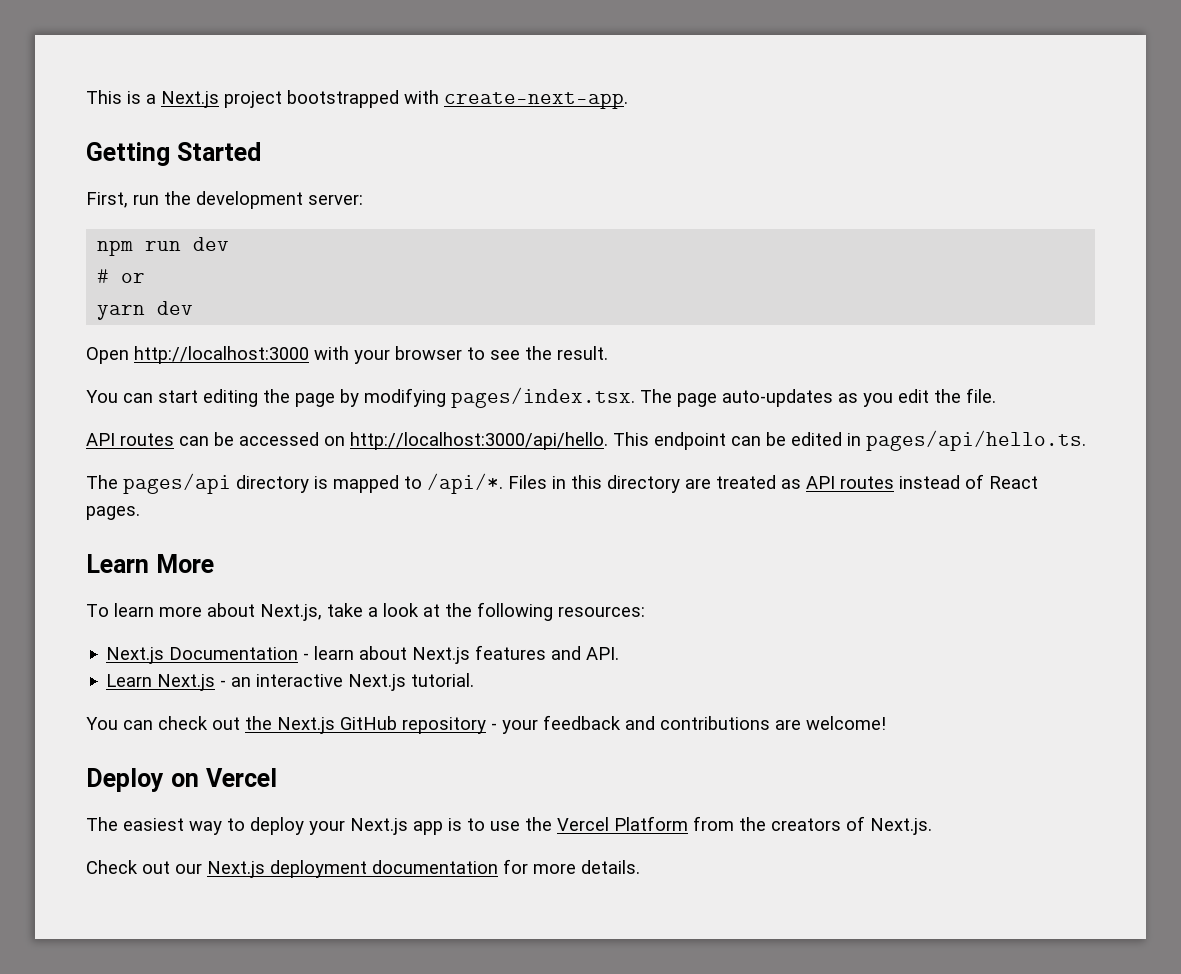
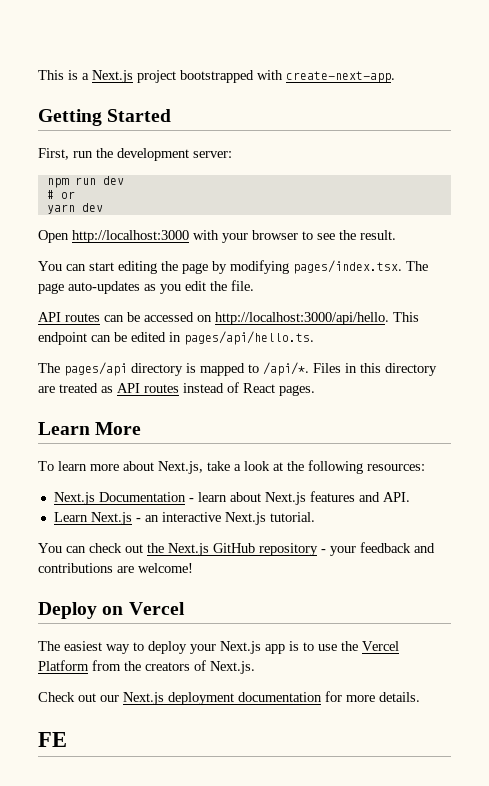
(640, 867) none -> [38,732,67,747] // FE

